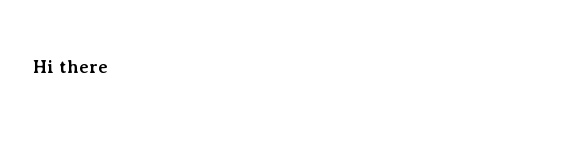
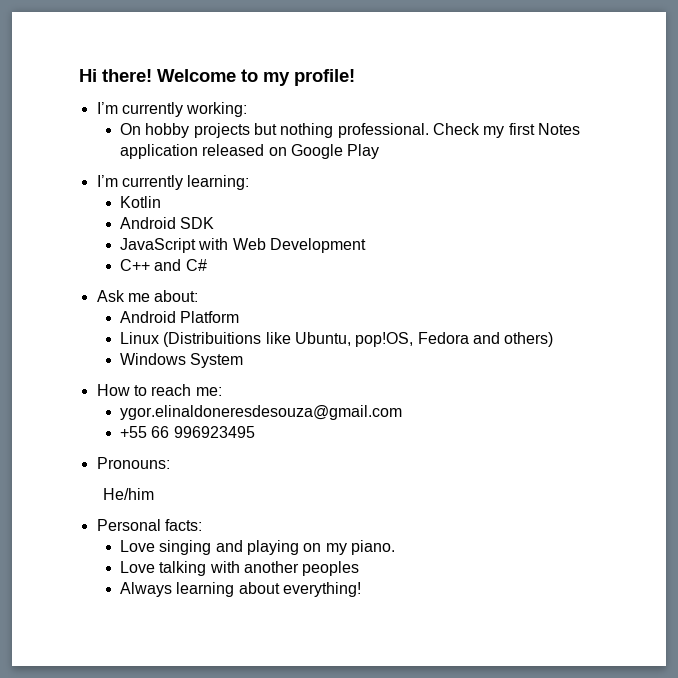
[59,60,108,73] there -> [102,69,355,86] [96,102,248,117] [120,123,581,138] [120,144,380,159] [96,175,250,190] [120,196,162,208] [120,217,215,229] [120,238,367,253] [120,259,207,271] [96,290,199,302] [120,311,240,323] [120,332,554,347] [120,353,244,368] [96,384,222,396] [120,405,403,420] [120,426,255,438] [96,457,170,469] [102,488,154,500] [96,519,202,531] [120,540,396,555] [120,561,360,576] [120,582,362,597] there! Welcome to my profile! // I’m currently working: // On hobby projects but nothing professional. Check my first Notes application released on Google Play // I’m currently learning: // Kotlin // Android SDK // JavaScript with Web Development // C++ and C# // Ask me about: // Android Platform // Linux (Distribuitions like Ubuntu, pop!OS, Fedora and others) // Windows System // How to reach me: // ygor.elinaldoneresdesouza@gmail.com // +55 66 996923495 // Pronouns: // He/him // Personal facts: // Love singing and playing on my piano. // Love talking with another peoples // Always learning about everything!

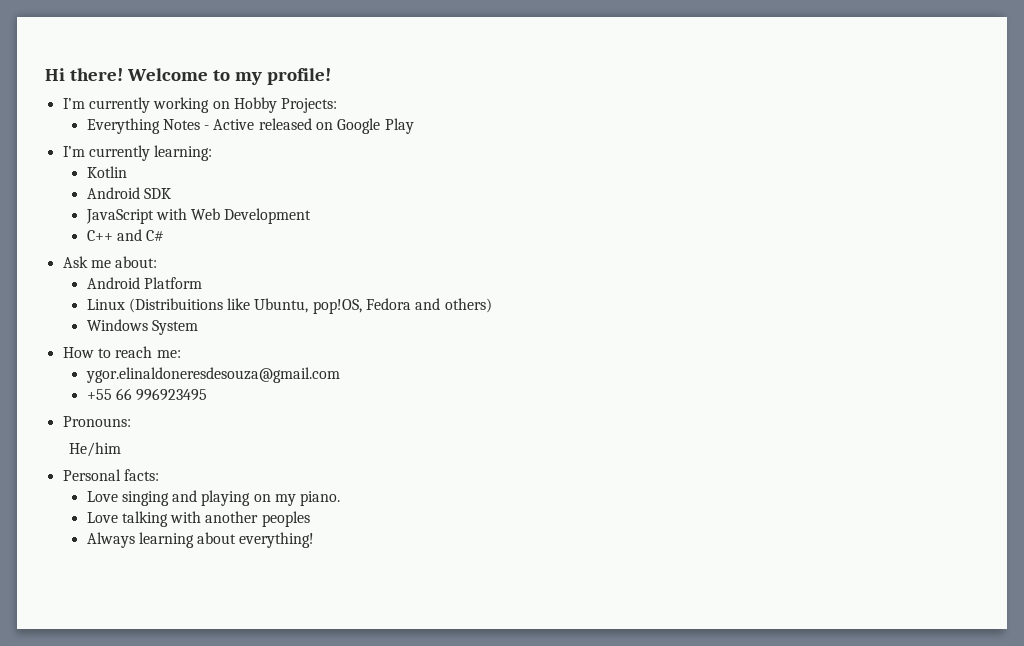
[186,102,248,117] [120,123,581,138] [120,144,199,159] working: // On hobby projects but nothing professional. Check my first Notes application -> [153,97,338,113] [86,118,255,134] working on Hobby Projects: // Everything Notes - Active

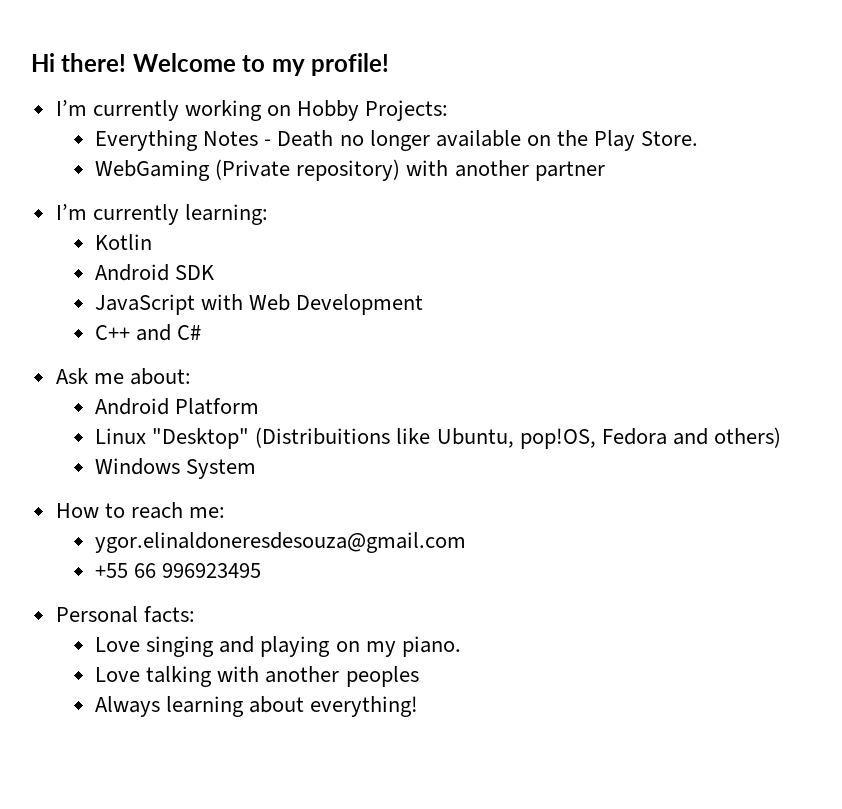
[213,118,414,134] Active released on Google Play -> [277,130,698,151] [95,159,605,181] Death no longer available on the Play Store. // WebGaming (Private repository) with another partner
(125, 304) none -> [152,428,250,449] "Desktop"
[62,416,131,427] [68,442,121,457] // Pronouns: // He/him -> (262, 570) none

